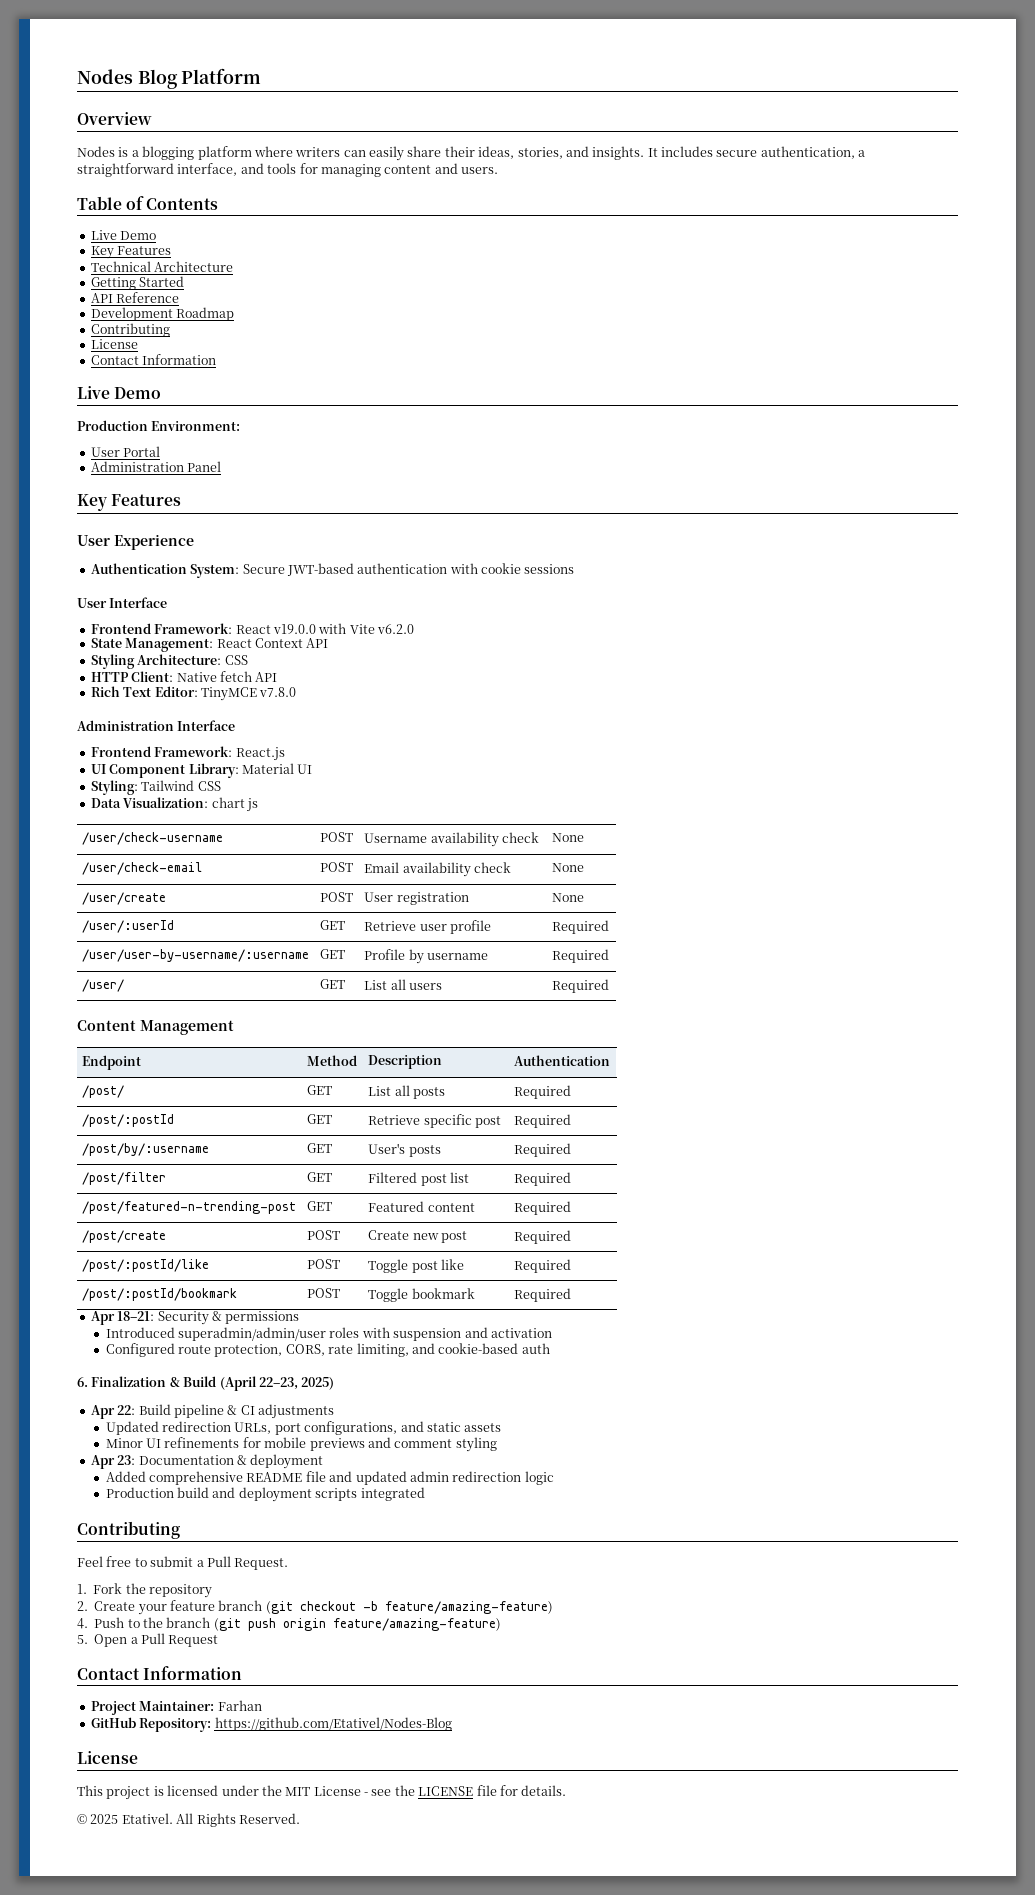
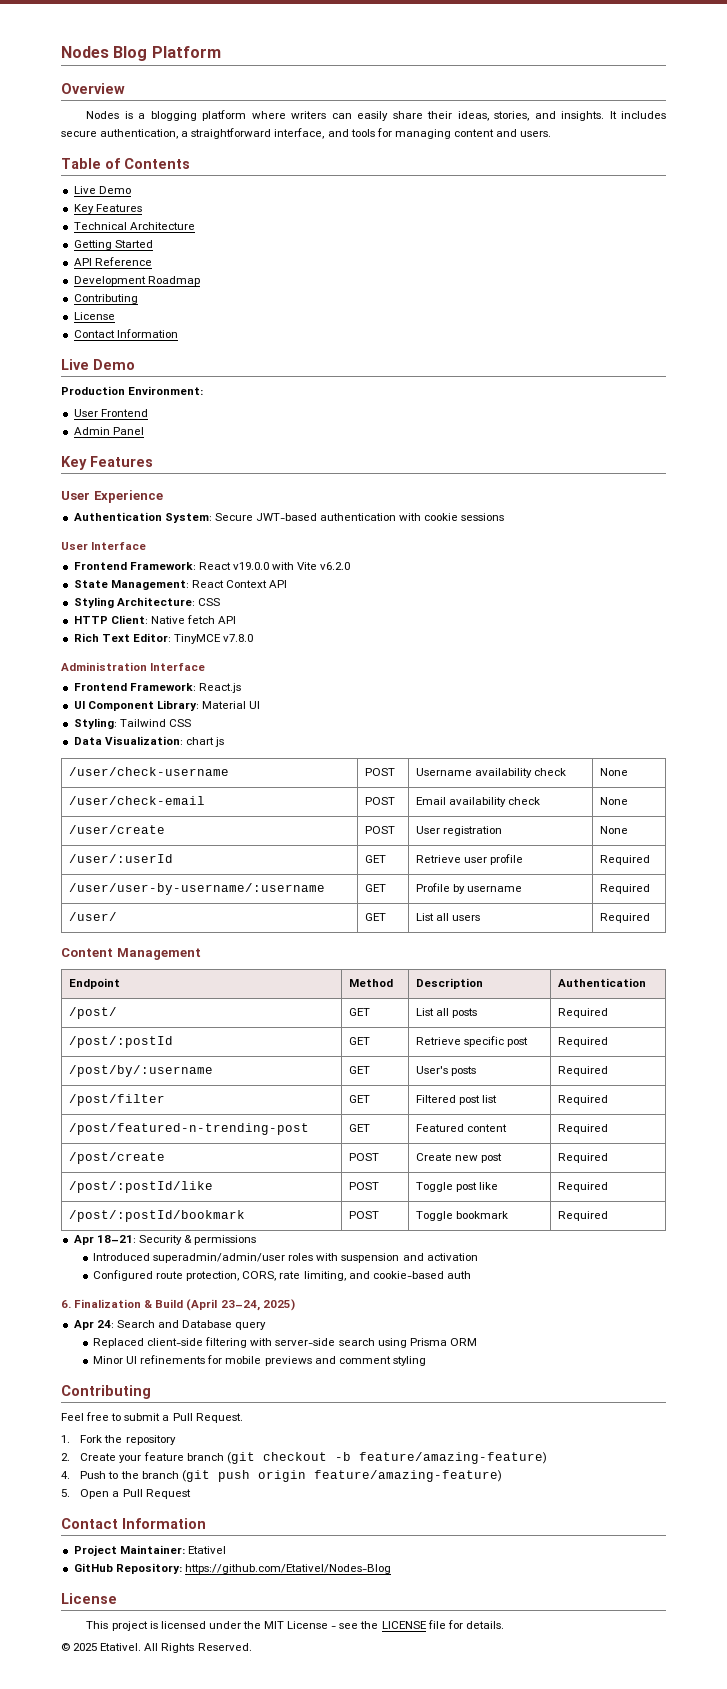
[123,446,161,457] [90,461,184,472] Portal // Administration -> [100,409,148,417] [73,427,110,435] Frontend // Admin
[258,1377,298,1390] 22–23, -> [220,1300,260,1311] 23–24,
[117,1404,334,1419] [105,1421,502,1435] 22: Build pipeline & CI adjustments // Updated redirection URLs, port configurations, and static assets -> [96,1320,267,1330] [93,1337,477,1348] 24: Search and Database query // Replaced client-side filtering with server-side search using Prisma ORM
[90,1454,324,1469] [105,1471,554,1485] [105,1487,425,1502] // Apr 23: Documentation & deployment // Added comprehensive README file and updated admin redirection logic // Production build and deployment scripts integrated -> (426, 1361) none
[217,1700,262,1711] Farhan -> [187,1546,226,1554] Etativel

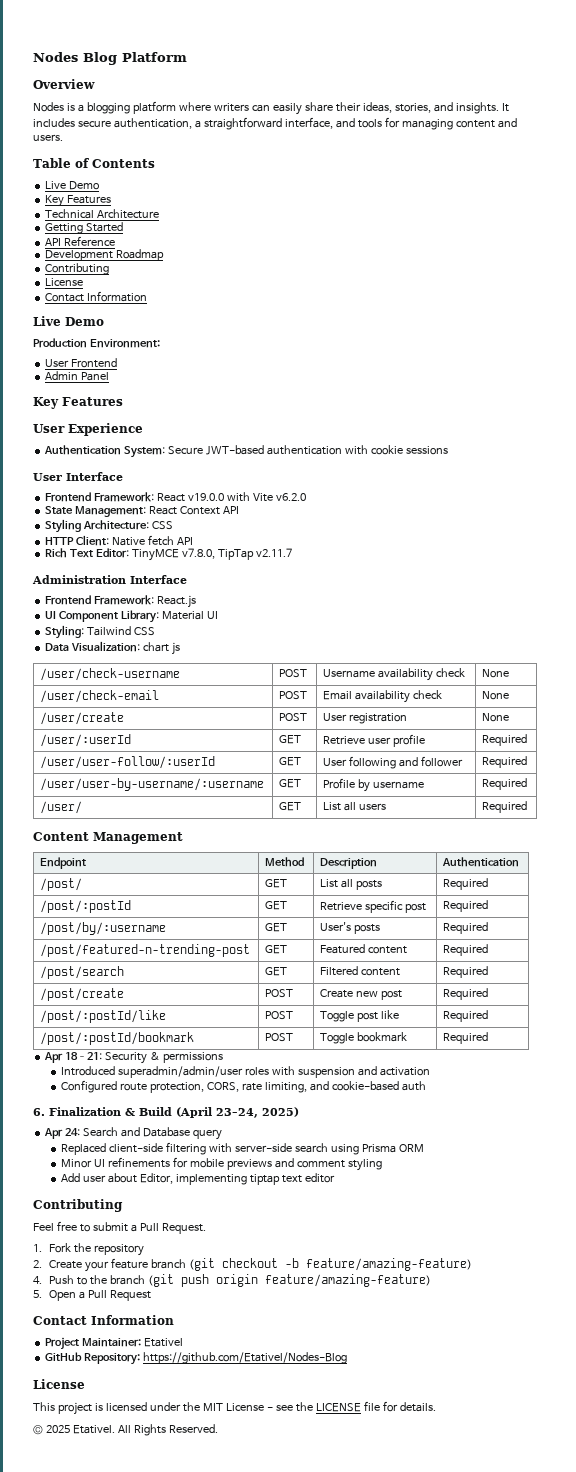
[223,634,254,642] v7.8.0 -> [181,548,292,560] v7.8.0, TipTap v2.11.7
(651, 860) none -> [40,756,216,769] [279,757,302,766] [323,756,464,769] [482,756,528,768] // /user/user-follow/:userId | GET | User following and follower | Required
[69,1094,166,1106] [349,1095,371,1103] [416,1095,498,1105] [558,1095,609,1105] // /post/filter | GET | Filtered post list | Required -> (489, 928) none
(609, 1129) none -> [40,966,125,979] [265,967,288,976] [320,966,401,976] [443,966,489,978] // /post/search | GET | Filtered content | Required
(426, 1361) none -> [60,1173,335,1185] // Add user about Editor, implementing tiptap text editor

